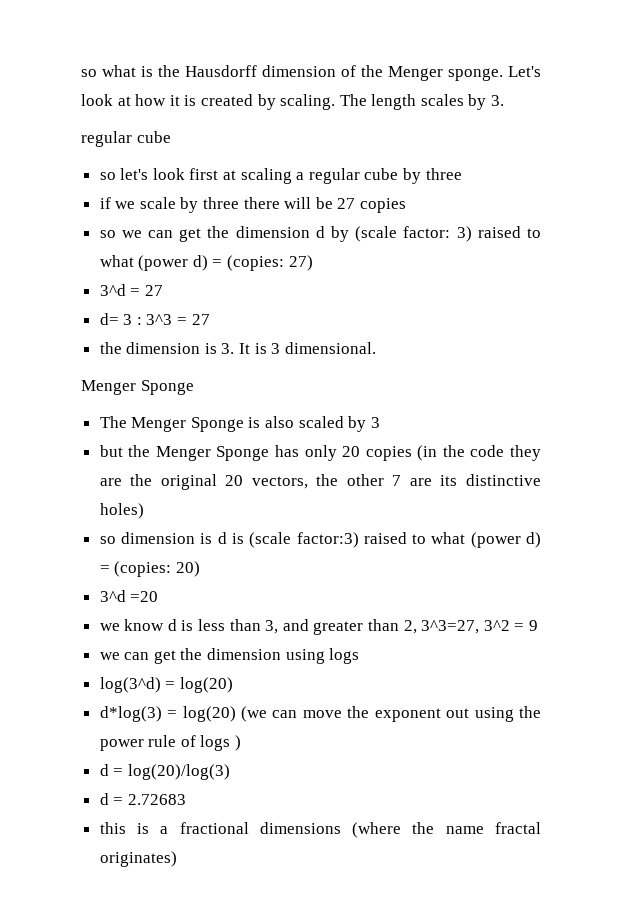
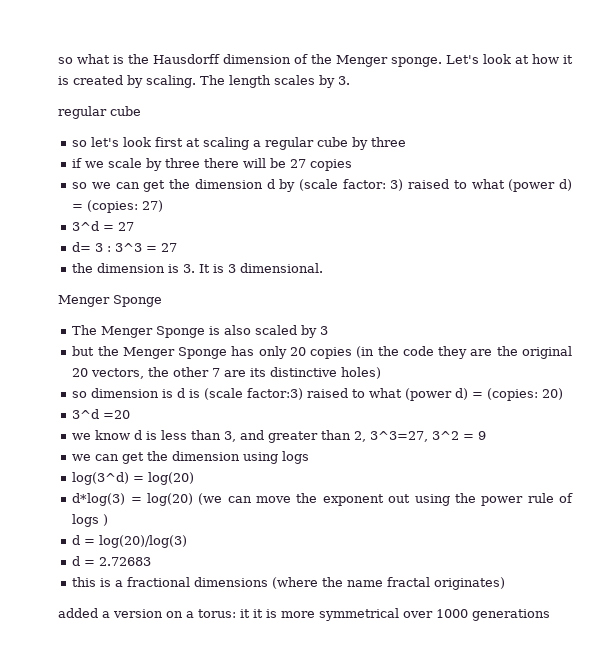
(177, 859) none -> [58,608,550,621] // added a version on a torus: it it is more symmetrical over 1000 generations

